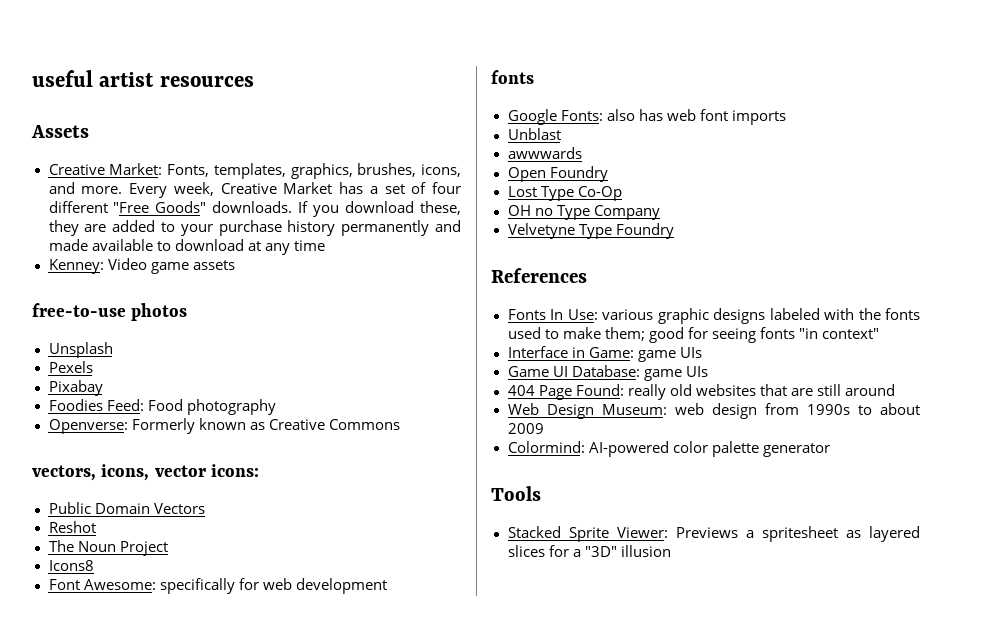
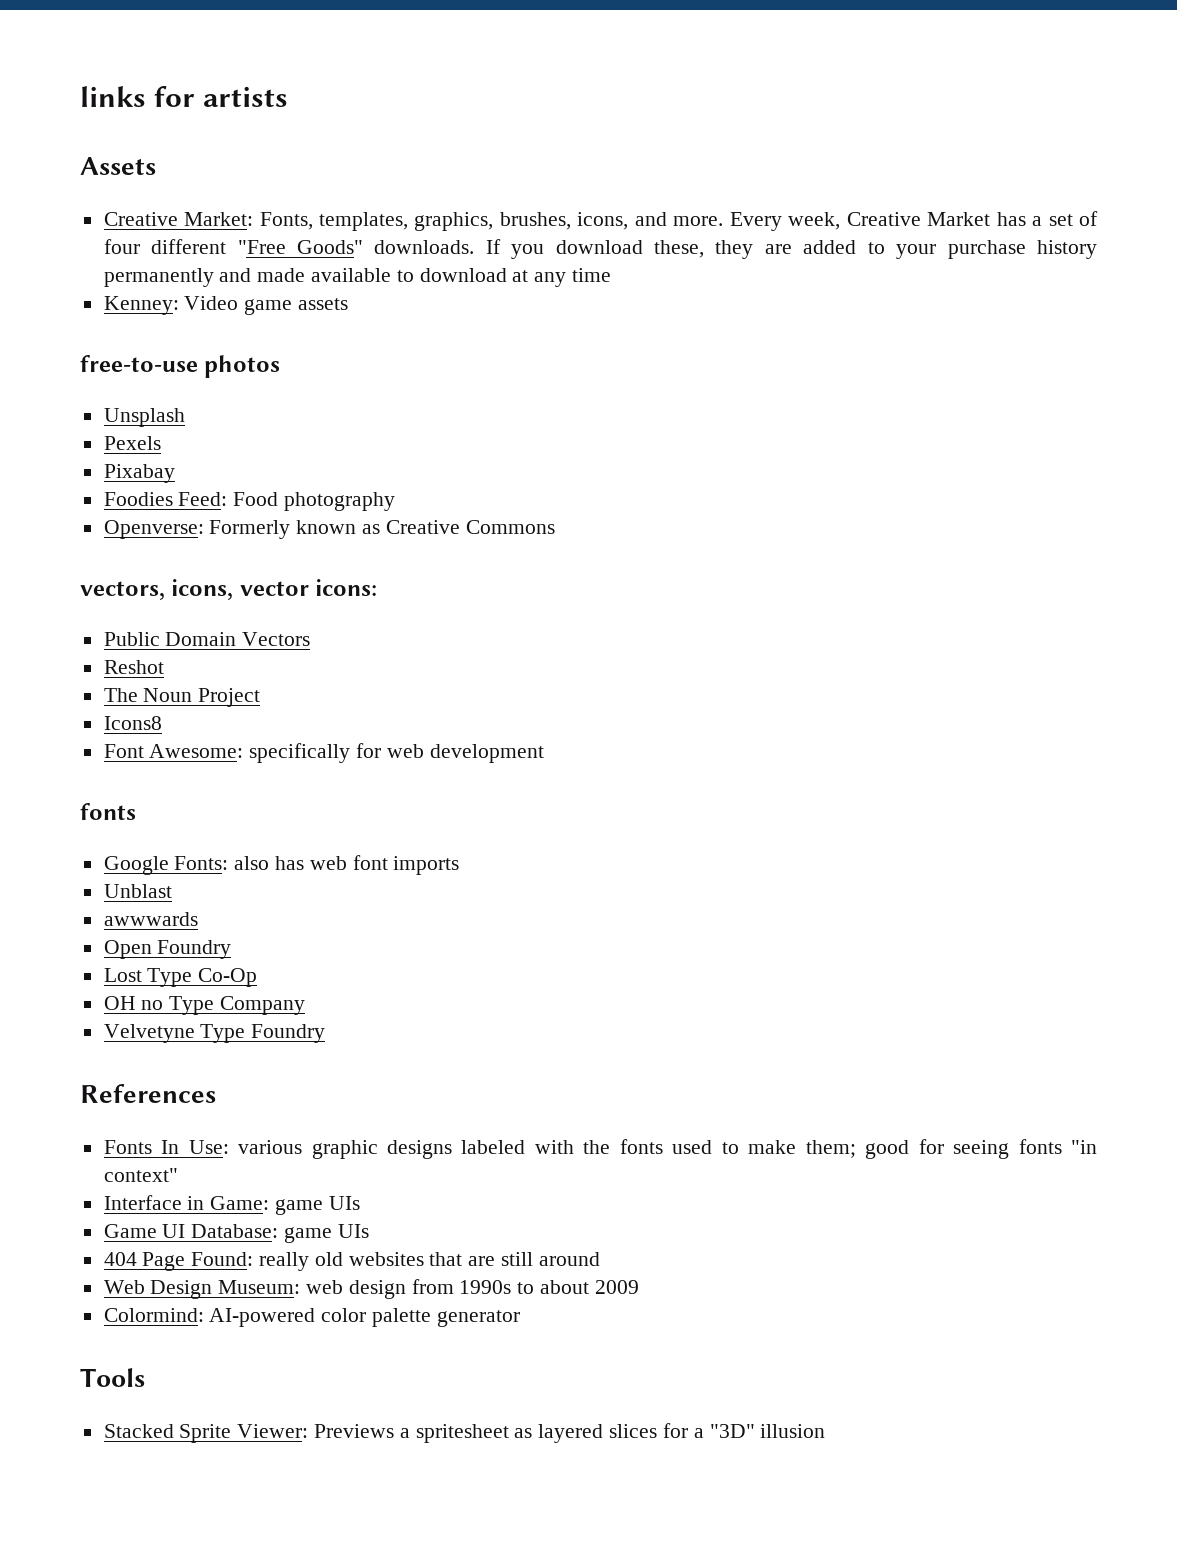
[32,70,254,87] useful artist resources -> [80,86,289,107] links for artists

